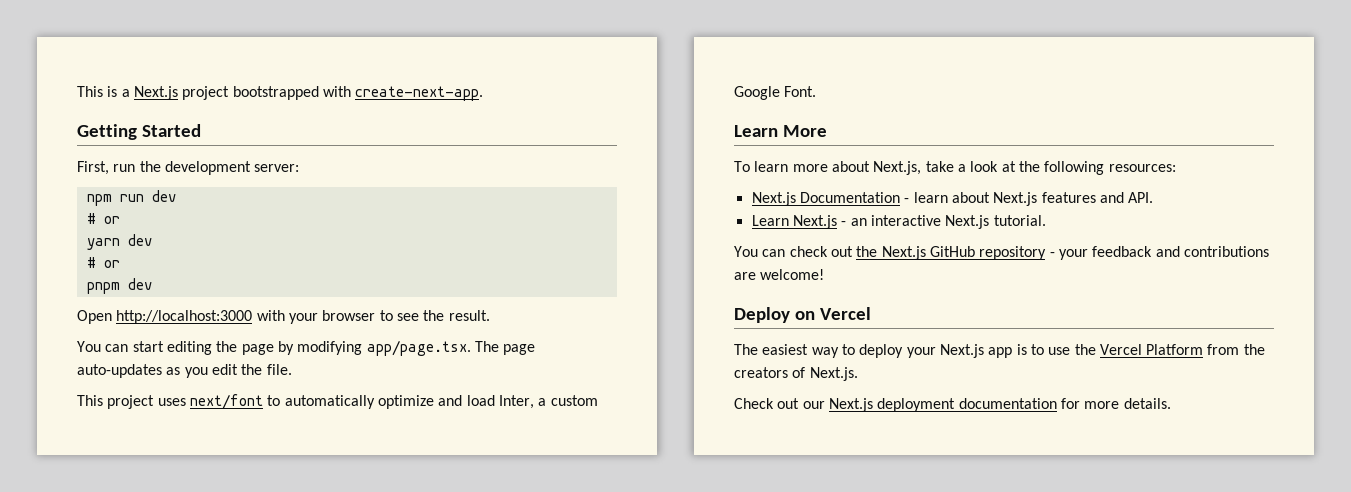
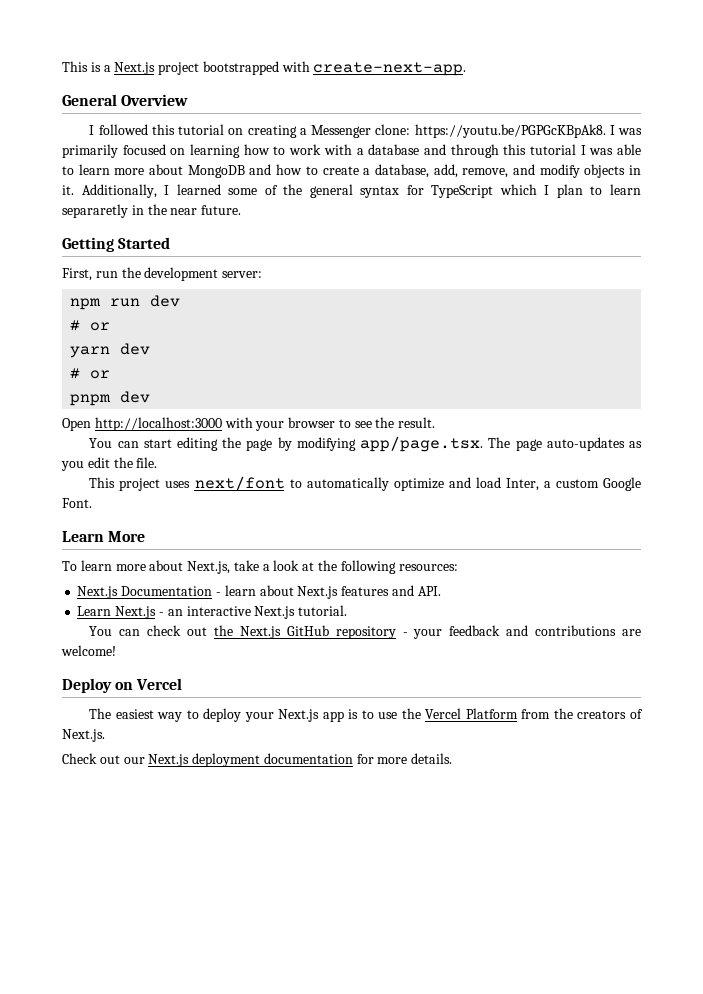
(484, 93) none -> [62,94,189,106] [89,124,642,138] [62,144,641,158] [62,164,641,178] [62,184,641,198] [62,204,242,218] // General Overview // I followed this tutorial on creating a Messenger clone: https://youtu.be/PGPGcKBpAk8. I was primarily focused on learning how to work with a database and through this tutorial I was able to learn more about MongoDB and how to create a database, add, remove, and modify objects in it. Additionally, I learned some of the general syntax for TypeScript which I plan to learn separaretly in the near future.

